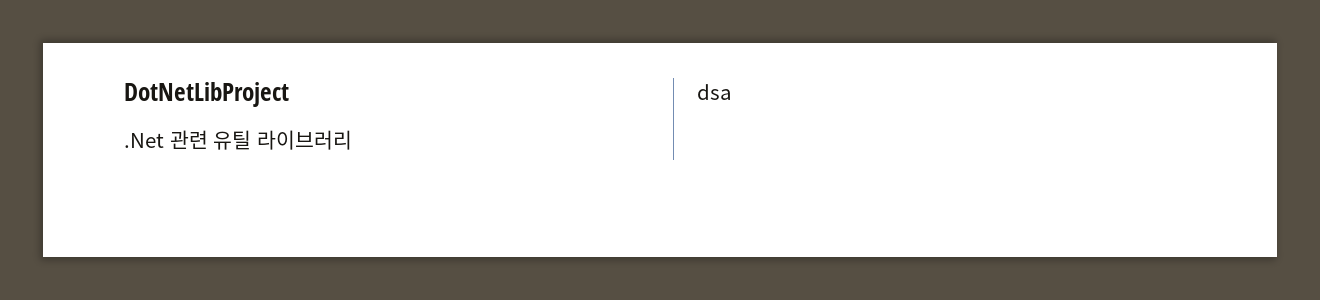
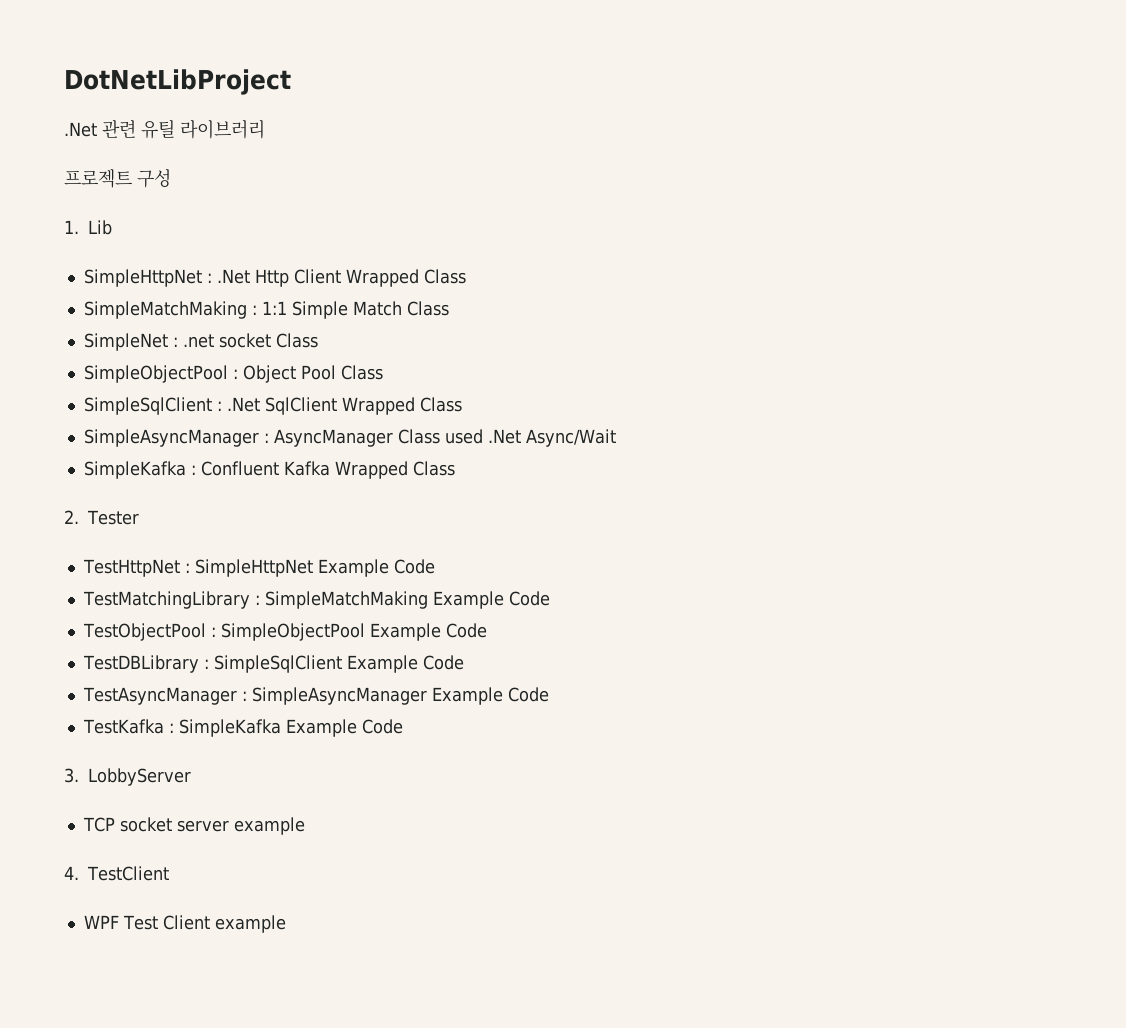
[697,84,732,100] dsa -> [64,169,171,188] [64,220,112,235] [83,269,466,287] [83,301,449,319] [83,333,318,351] [83,365,383,383] [83,397,462,415] [83,429,616,447] [83,461,455,479] [64,510,139,525] [82,559,435,577] [82,591,550,609] [82,623,487,641] [82,655,464,673] [82,687,549,705] [82,719,403,737] [64,768,191,786] [82,817,305,835] [64,866,169,881] [83,915,286,933] 프로젝트 구성 // 1. Lib // SimpleHttpNet : .Net Http Client Wrapped Class // SimpleMatchMaking : 1:1 Simple Match Class // SimpleNet : .net socket Class // SimpleObjectPool : Object Pool Class // SimpleSqlClient : .Net SqlClient Wrapped Class // SimpleAsyncManager : AsyncManager Class used .Net Async/Wait // SimpleKafka : Confluent Kafka Wrapped Class // 2. Tester // TestHttpNet : SimpleHttpNet Example Code // TestMatchingLibrary : SimpleMatchMaking Example Code // TestObjectPool : SimpleObjectPool Example Code // TestDBLibrary : SimpleSqlClient Example Code // TestAsyncManager : SimpleAsyncManager Example Code // TestKafka : SimpleKafka Example Code // 3. LobbyServer // TCP socket server example // 4. TestClient // WPF Test Client example

